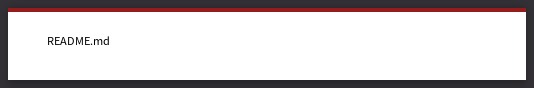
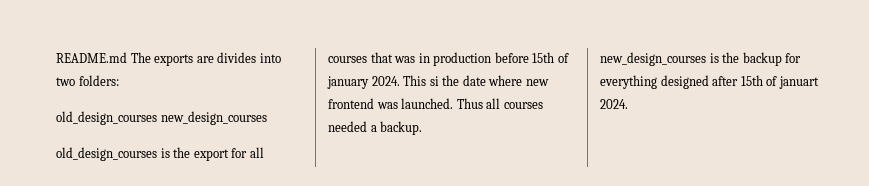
(110, 40) none -> [130,52,281,66] [56,75,119,86] [56,111,267,125] [56,147,264,161] [328,52,569,66] [327,75,549,89] [328,98,543,109] [328,121,423,135] [600,52,802,66] [600,75,819,89] [600,99,628,109] The exports are divides into two folders: // old_design_courses new_design_courses // old_design_courses is the export for all courses that was in production before 15th of january 2024. This si the date where new frontend was launched. Thus all courses needed a backup. // new_design_courses is the backup for everything designed after 15th of januart 2024.

